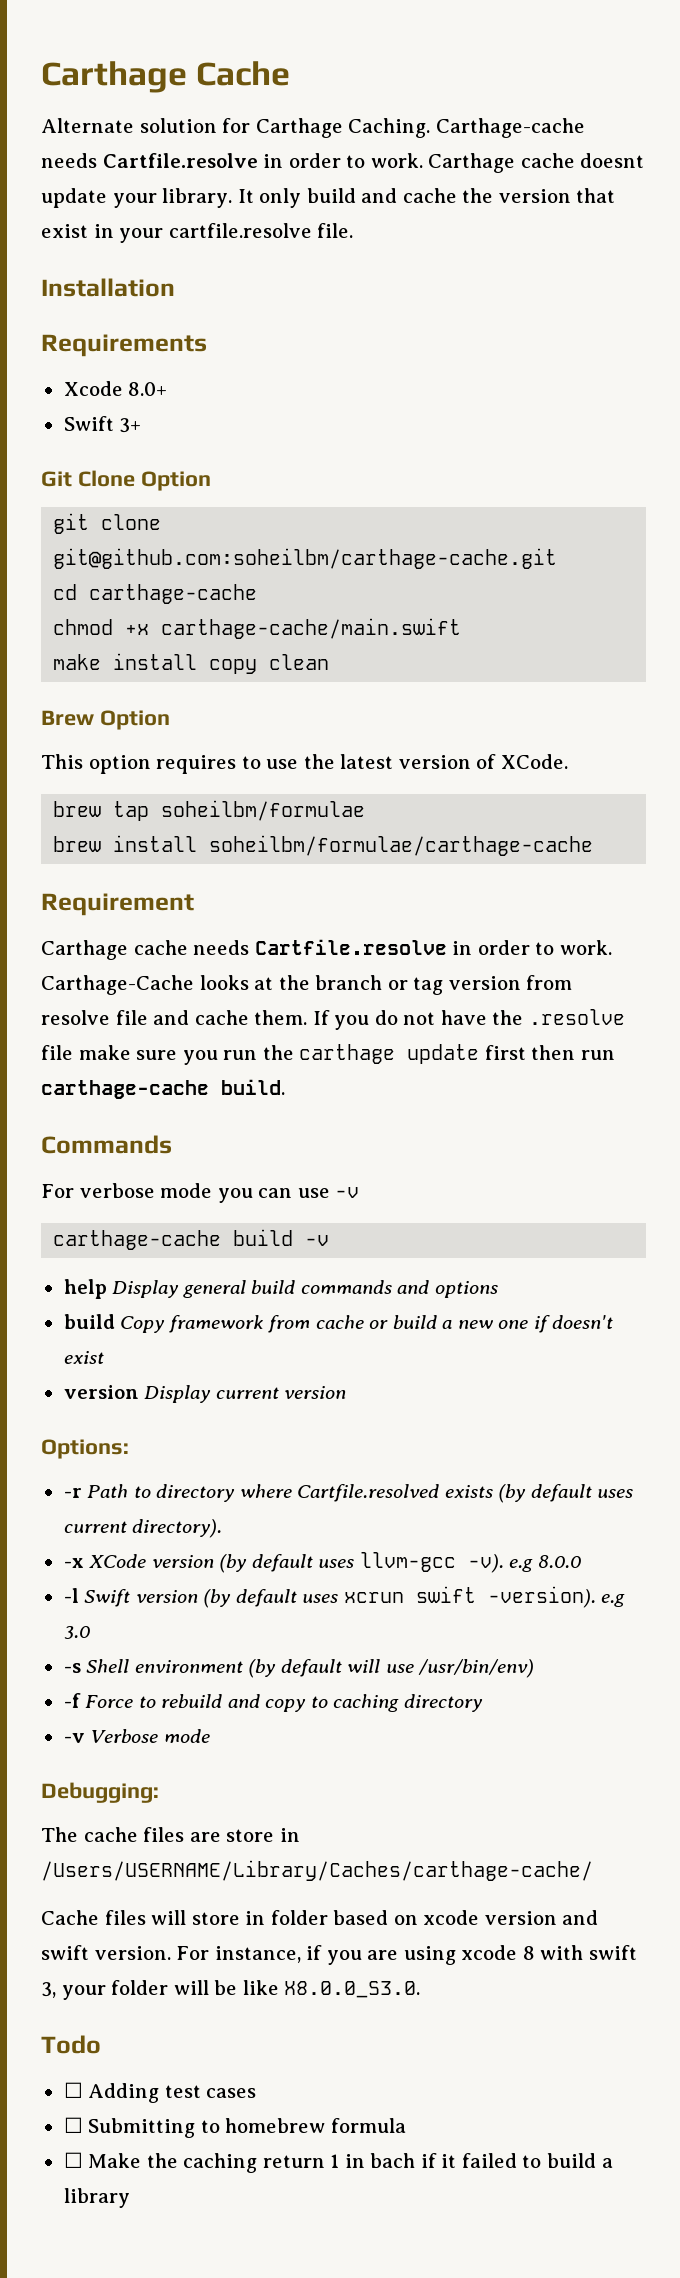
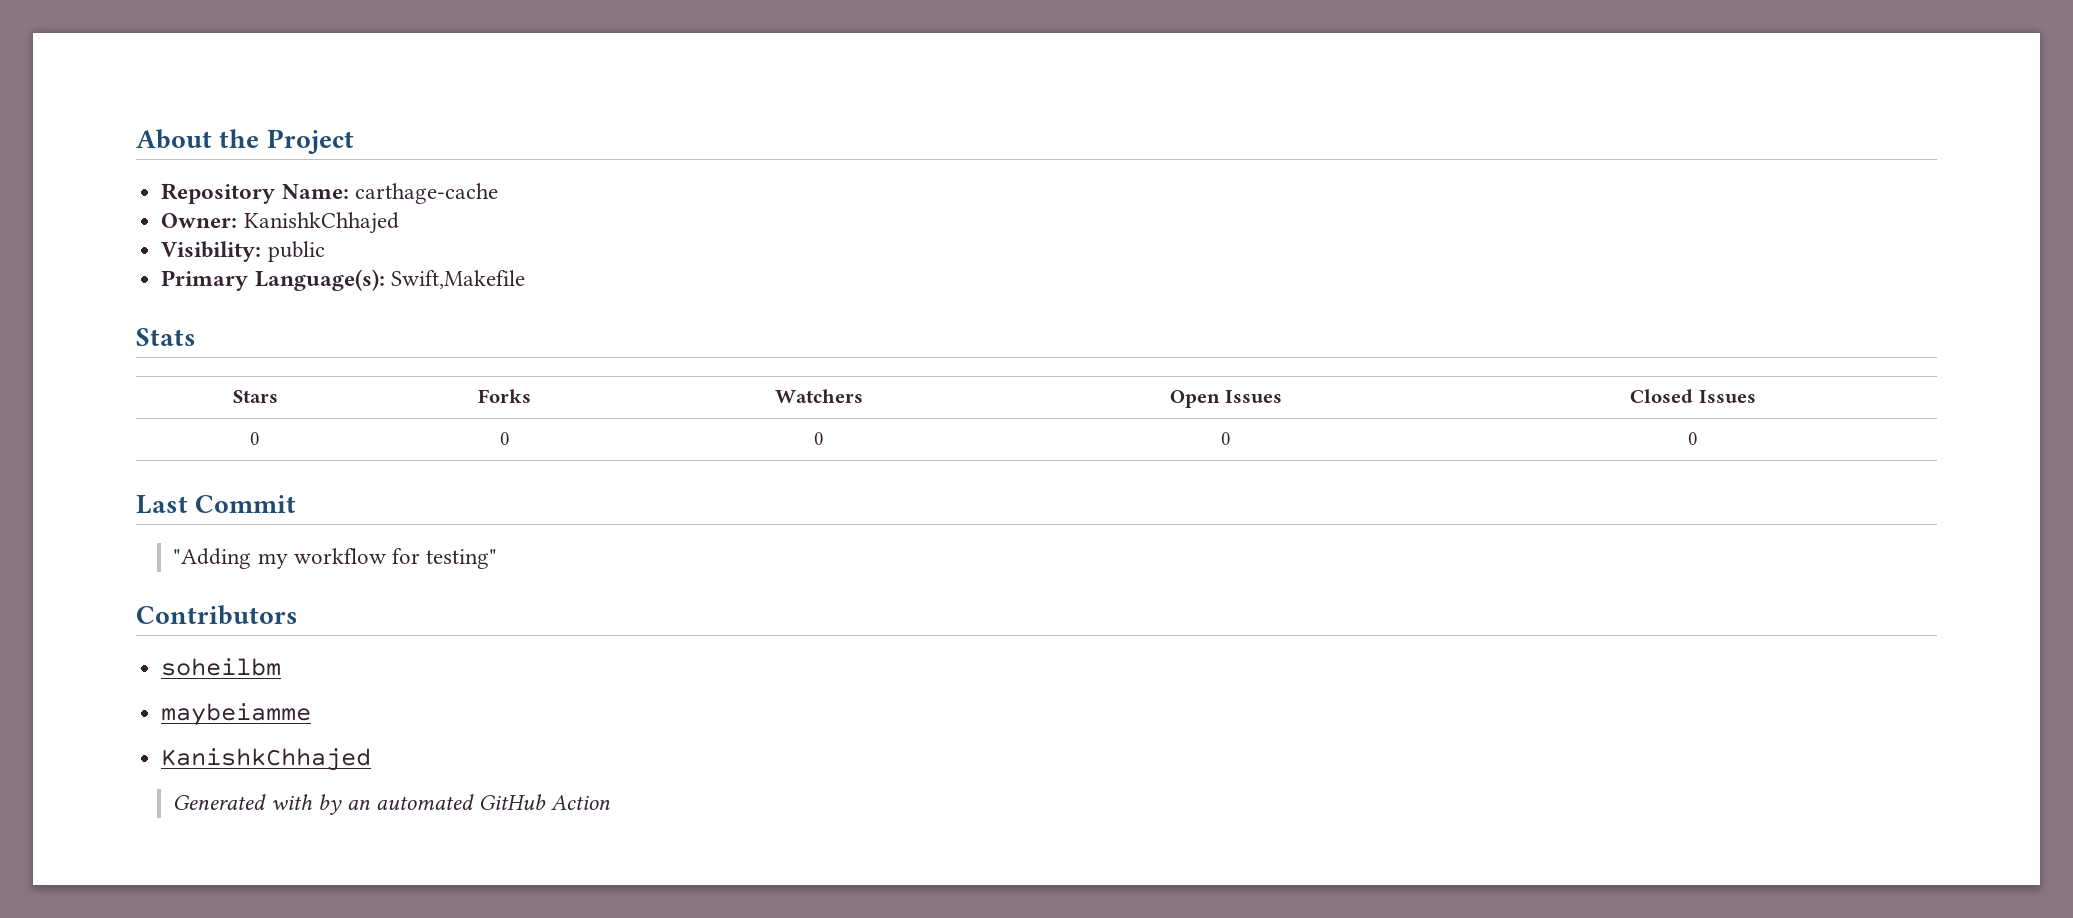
[41,61,291,93] [41,118,585,138] [41,153,645,173] [41,188,616,208] [41,223,354,243] [41,278,175,297] [41,334,207,357] [63,381,168,396] [63,416,142,433] [41,470,211,491] [53,513,162,534] [53,548,558,569] [53,584,258,604] [53,618,462,639] [53,653,330,674] [41,710,170,730] [41,754,568,774] [53,800,366,821] [53,835,594,856] [41,893,194,916] [41,939,612,960] [41,975,573,995] [41,1009,625,1030] [41,1044,615,1065] [41,1079,285,1099] [41,1135,172,1154] [41,1183,360,1203] [53,1229,330,1250] [63,1279,498,1299] [63,1314,614,1333] [63,1351,104,1364] [63,1385,347,1403] [41,1439,129,1459] [63,1484,634,1503] [63,1519,223,1538] [63,1552,581,1573] [63,1586,626,1608] [63,1626,90,1639] [63,1659,535,1678] [63,1693,483,1712] [63,1729,210,1743] [41,1782,159,1803] [41,1827,300,1842] [41,1860,593,1881] [41,1910,599,1925] [41,1945,637,1965] [41,1980,421,2000] [41,2035,101,2054] [63,2082,257,2103] [63,2117,406,2138] [63,2152,613,2173] [63,2188,130,2208] Carthage Cache // Alternate solution for Carthage Caching. Carthage-cache needs Cartfile.resolve in order to work. Carthage cache doesnt update your library. It only build and cache the version that exist in your cartfile.resolve file. // Installation // Requirements // Xcode 8.0+ // Swift 3+ // Git Clone Option // git clone git@github.com:soheilbm/carthage-cache.git // cd carthage-cache // chmod +x carthage-cache/main.swift // make install copy clean // Brew Option // This option requires to use the latest version of XCode. // brew tap soheilbm/formulae // brew install soheilbm/formulae/carthage-cache // Requirement // Carthage cache needs Cartfile.resolve in order to work. Carthage-Cache looks at the branch or tag version from resolve file and cache them. If you do not have the .resolve file make sure you run the carthage update first then run carthage-cache build. // Commands // For verbose mode you can use -v // carthage-cache build -v // help Display general build commands and options // build Copy framework from cache or build a new one if doesn't exist // version Display current version // Options: // -r Path to directory where Cartfile.resolved exists (by default uses current directory). // -x XCode version (by default uses llvm-gcc -v). e.g 8.0.0 // -l Swift version (by default uses xcrun swift -version). e.g 3.0 // -s Shell environment (by default will use /usr/bin/env) // -f Force to rebuild and copy to caching directory // -v Verbose mode // Debugging: // The cache files are store in /Users/USERNAME/Library/Caches/carthage-cache/ // Cache files will store in folder based on xcode version and swift version. For instance, if you are using xcode 8 with swift 3, your folder will be like X8.0.0_S3.0. // Todo // ☐ Adding test cases // ☐ Submitting to homebrew formula // ☐ Make the caching return 1 in bach if it failed to build a library -> [136,129,354,154] [161,183,498,204] [161,212,399,234] [161,241,325,262] [161,269,525,291] [136,328,196,346] [232,390,278,403] [478,389,531,403] [775,389,863,403] [1169,390,1283,408] [1630,389,1756,403] [250,432,260,445] [499,432,510,445] [814,432,824,445] [1221,432,1231,445] [1688,432,1698,445] [136,495,297,514] [173,548,498,569] [136,605,298,625] [161,658,282,676] [161,703,312,726] [161,748,372,771] [173,794,610,815] About the Project // Repository Name: carthage-cache // Owner: KanishkChhajed // Visibility: public // Primary Language(s): Swift,Makefile // Stats // Stars | Forks | Watchers | Open Issues | Closed Issues // 0 | 0 | 0 | 0 | 0 // Last Commit // "Adding my workflow for testing" // Contributors // soheilbm // maybeiamme // KanishkChhajed // Generated with by an automated GitHub Action

